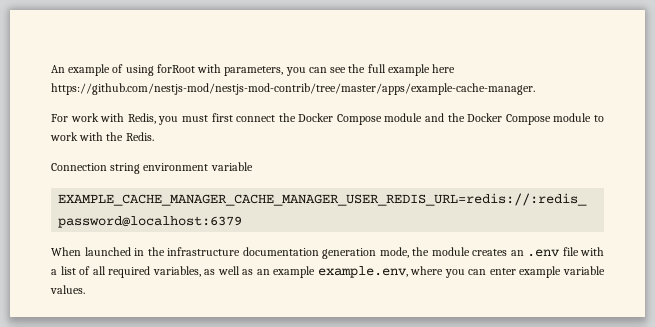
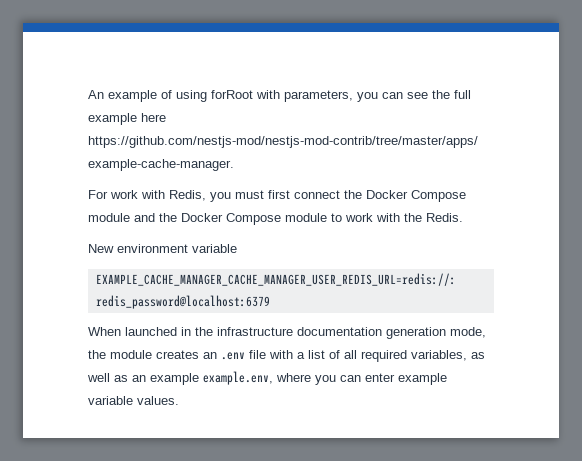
[51,163,141,174] Connection string -> [88,244,114,253] New

